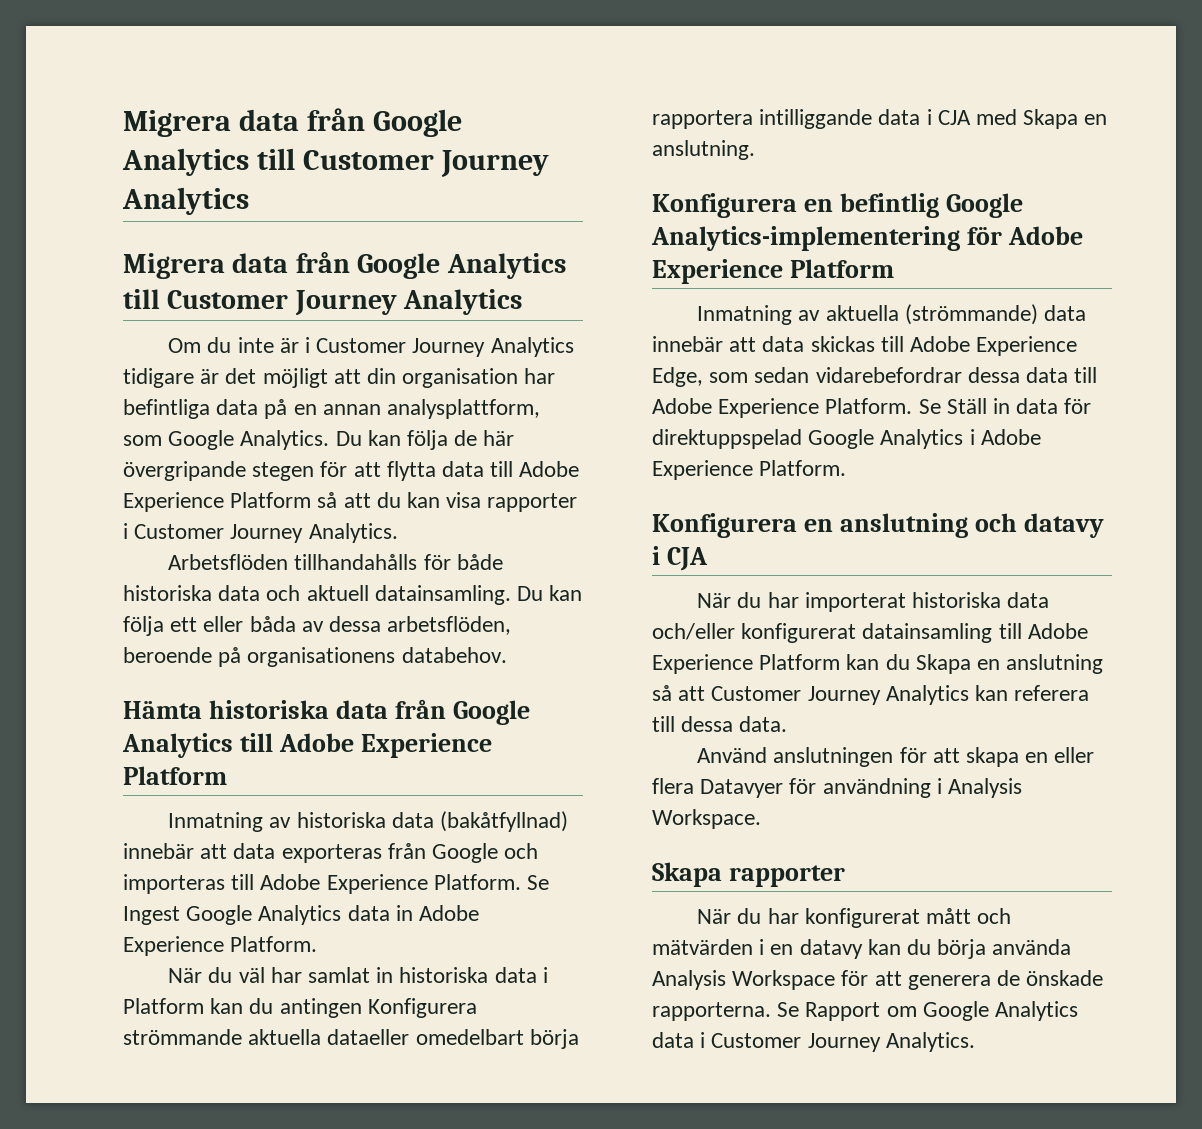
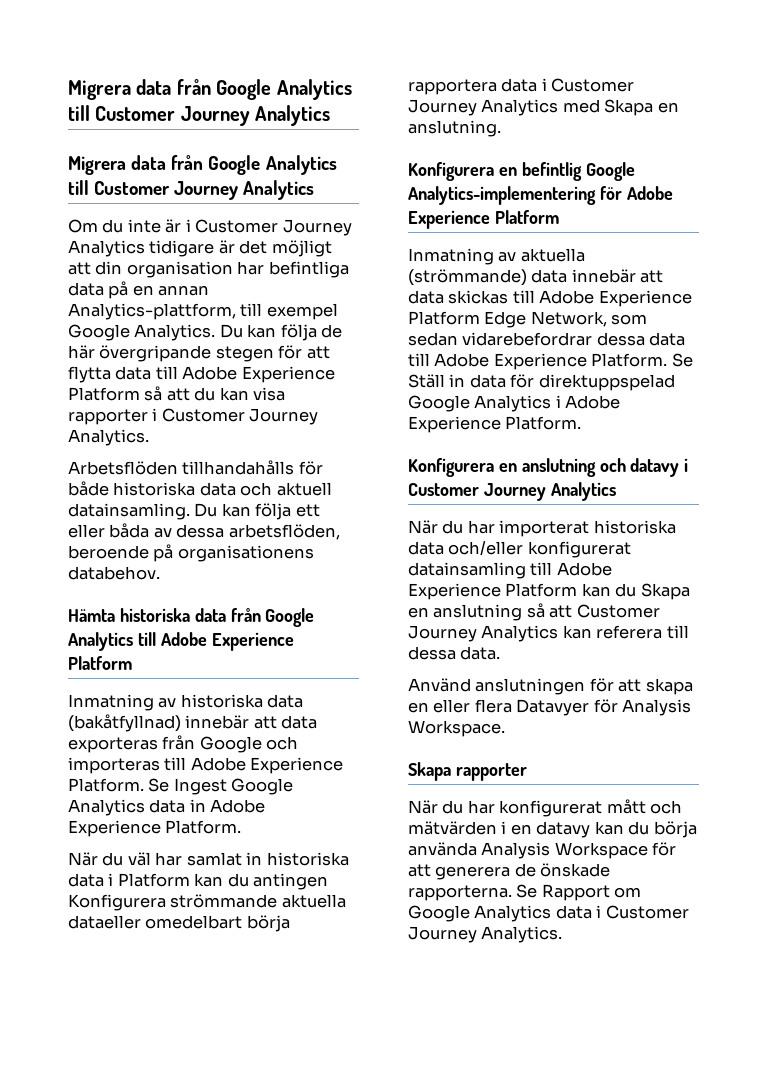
[387,399,541,419] [123,435,162,446] analysplattform, som -> [68,303,338,320] Analytics-plattform, till exempel
[759,109,971,129] intilliggande data i CJA -> [501,78,635,92] [408,99,559,116] data i Customer Journey Analytics
[652,367,703,387] Edge, -> [408,311,607,328] Platform Edge Network,
[666,547,708,571] CJA -> [408,482,616,501] Customer Journey Analytics
[822,778,942,798] användning i -> (618, 706) none

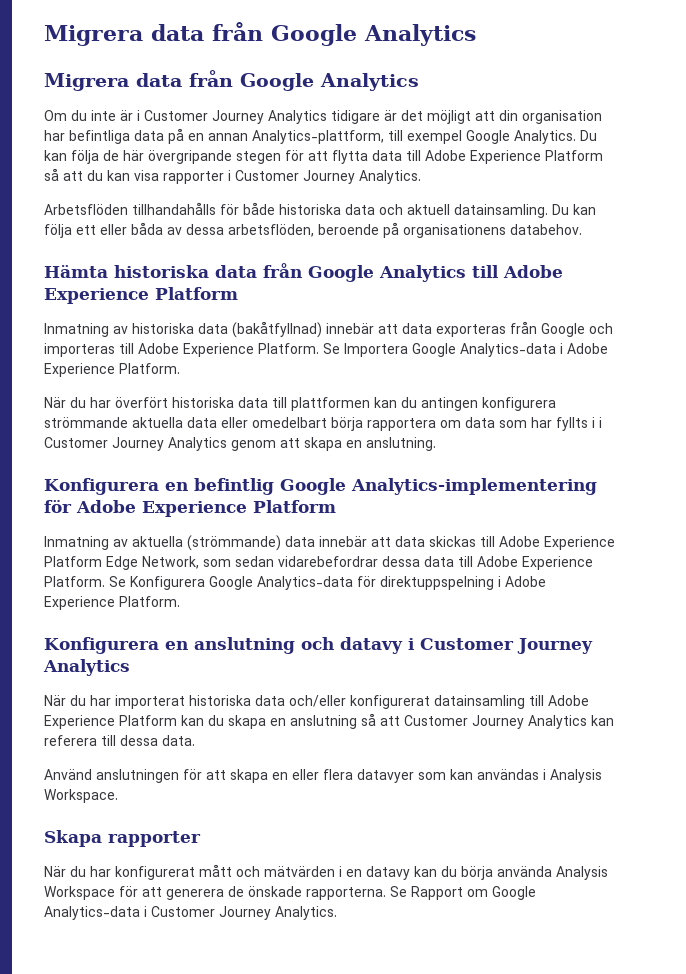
[68,79,352,100] [68,105,331,126] [68,155,337,175] [68,180,315,200] Migrera data från Google Analytics till Customer Journey Analytics // Migrera data från Google Analytics till Customer Journey Analytics -> [44,22,476,46] [44,70,419,91] Migrera data från Google Analytics // Migrera data från Google Analytics
[173,778,294,795] [68,799,206,816] Ingest Google Analytics data in -> [344,343,563,357] Importera Google Analytics-data i
[127,852,349,866] [68,873,190,887] väl har samlat in historiska data i Platform -> [90,397,370,411] har överfört historiska data till plattformen
[68,894,166,911] Konfigurera -> [482,397,556,411] konfigurera
[68,915,141,929] dataeller -> [187,417,248,428] data eller
[501,78,635,92] [408,99,654,116] data i Customer Journey Analytics med Skapa -> [440,417,602,431] [44,437,342,451] om data som har fyllts i i Customer Journey Analytics genom att skapa
[408,374,675,391] [408,395,552,412] Ställ in data för direktuppspelad Google Analytics -> [130,576,494,590] Konfigurera Google Analytics-data för direktuppspelning
[640,583,690,600] Skapa -> [228,715,266,729] skapa
[516,699,618,716] Datavyer för -> [357,769,546,783] datavyer som kan användas i
[474,905,592,922] Analytics data -> [44,906,140,920] Analytics-data

